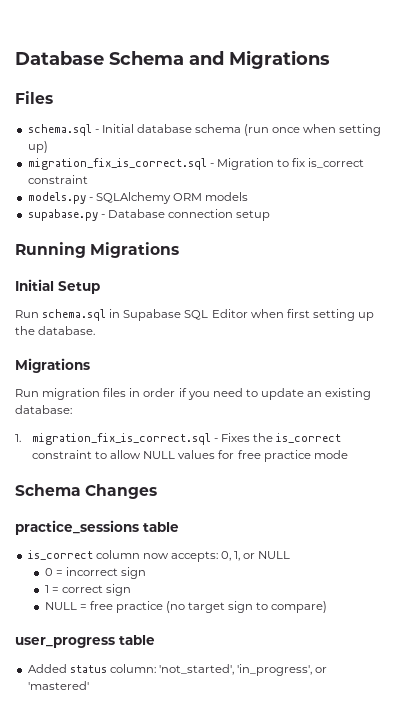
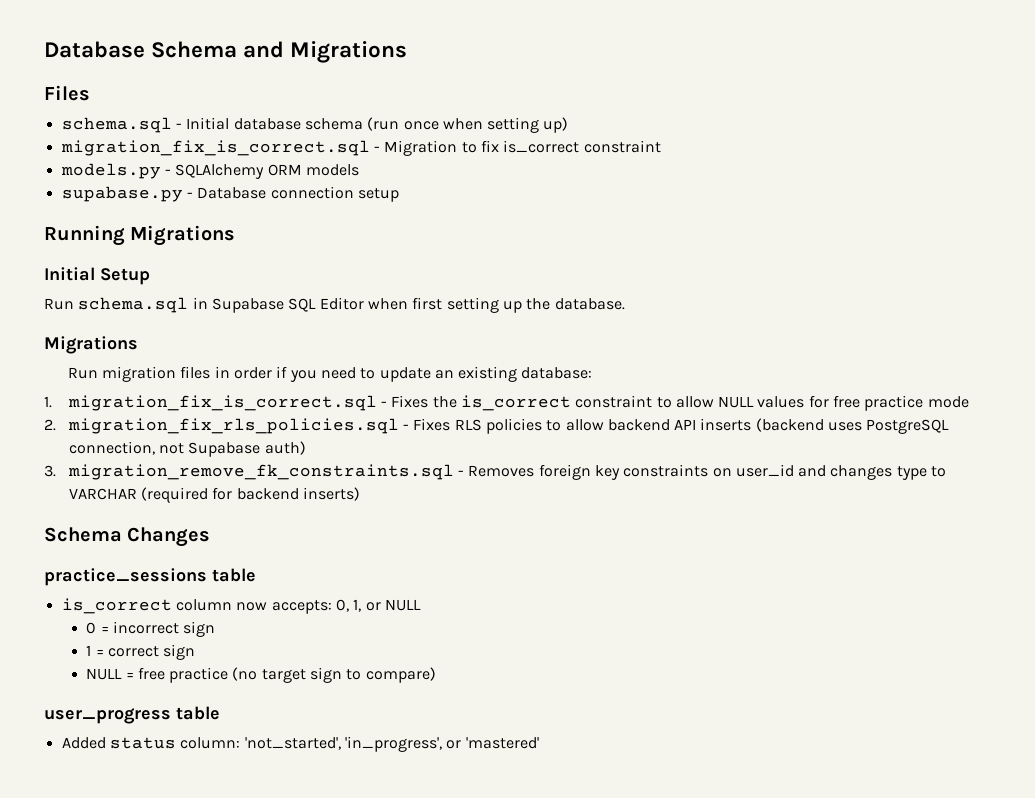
(348, 454) none -> [44,418,950,434] [68,441,306,457] [44,464,947,480] [68,487,360,503] // 2. migration_fix_rls_policies.sql - Fixes RLS policies to allow backend API inserts (backend uses PostgreSQL connection, not Supabase auth) // 3. migration_remove_fk_constraints.sql - Removes foreign key constraints on user_id and changes type to VARCHAR (required for backend inserts)

